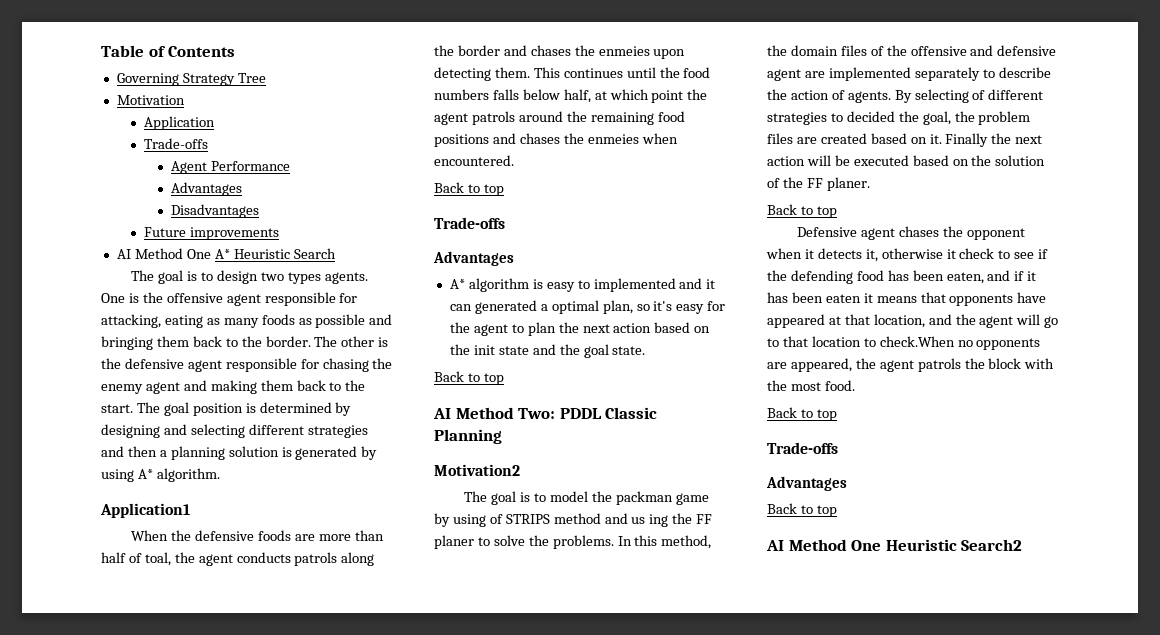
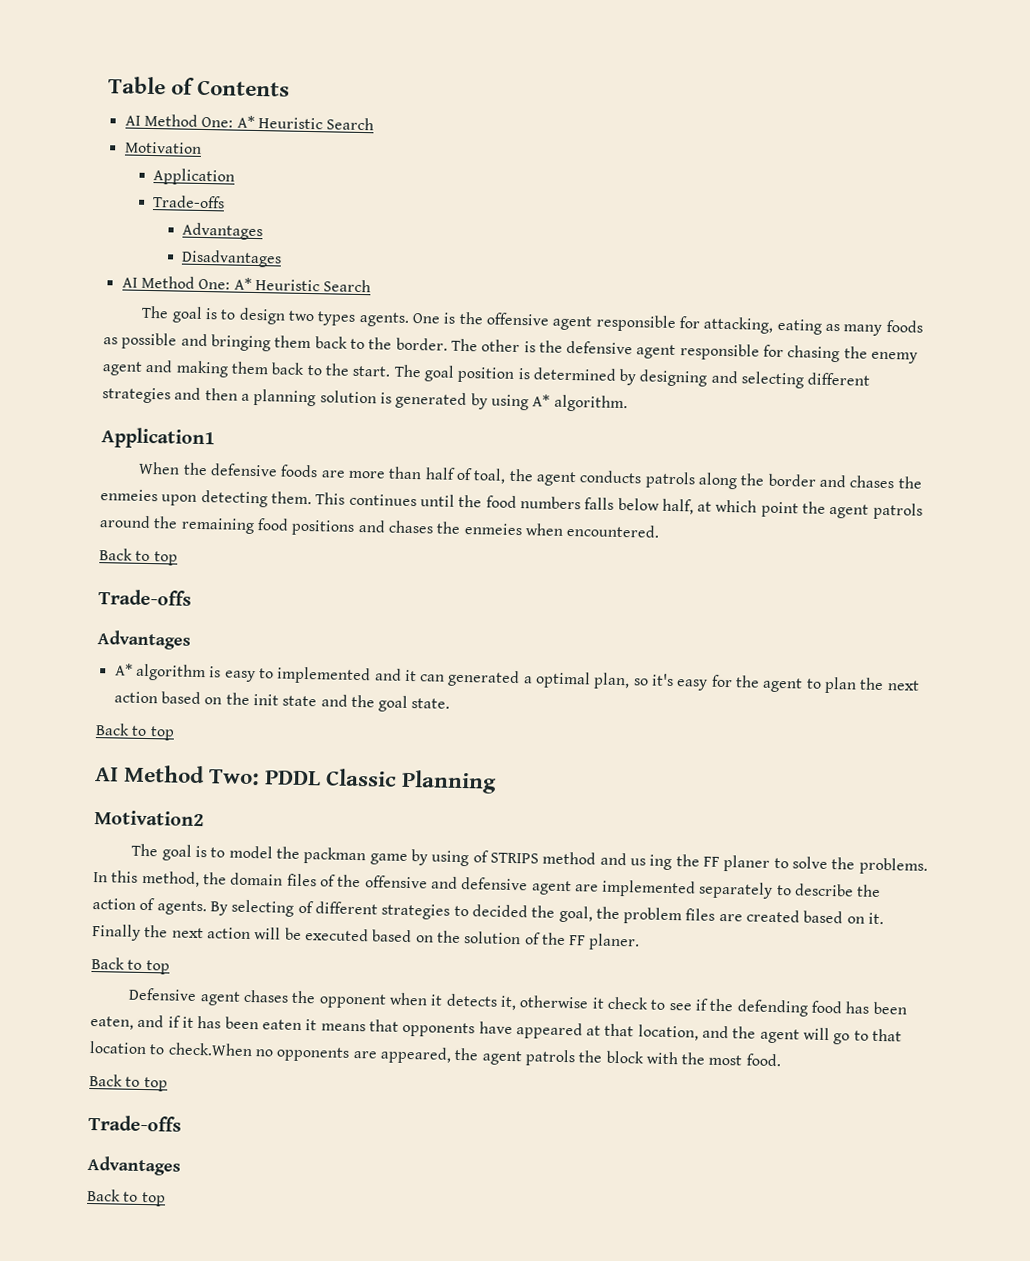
[116,73,266,86] Governing Strategy Tree -> [124,113,375,131] AI Method One: A* Heuristic Search
[170,161,290,174] // Agent Performance -> (226, 202) none
[143,227,279,240] [116,248,211,259] // Future improvements // AI Method One -> [121,275,231,290] // AI Method One:
[766,539,1023,551] // AI Method One Heuristic Search2 -> (166, 1199) none

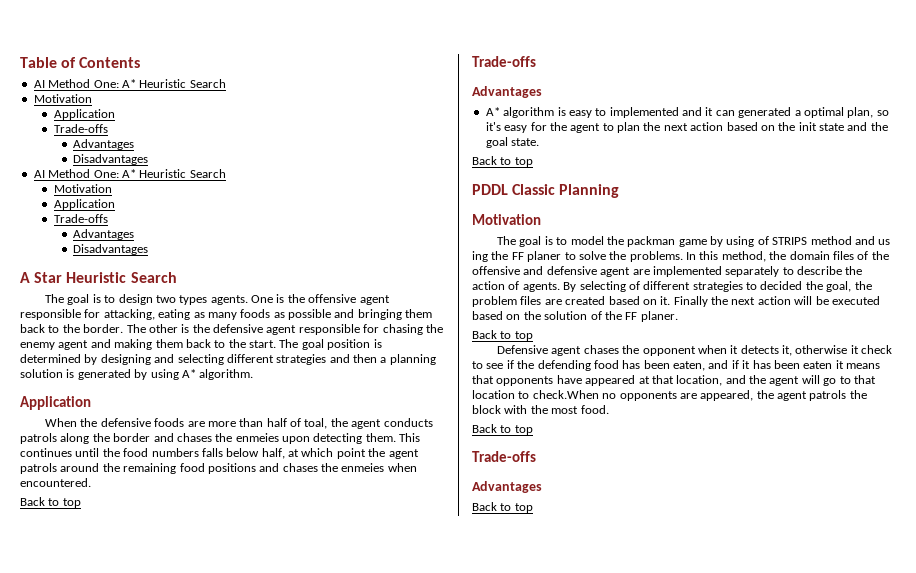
(372, 286) none -> [53,184,112,193] [53,199,115,210] [53,214,108,223] [73,229,135,240] [73,244,149,255] [20,272,177,283] // Motivation // Application // Trade-offs // Advantages // Disadvantages // A Star Heuristic Search
[101,427,215,450] Application1 -> [20,396,91,410] Application
[95,764,261,786] AI Method Two: -> (533, 162) none
[94,810,204,827] Motivation2 -> [472,214,541,225] Motivation

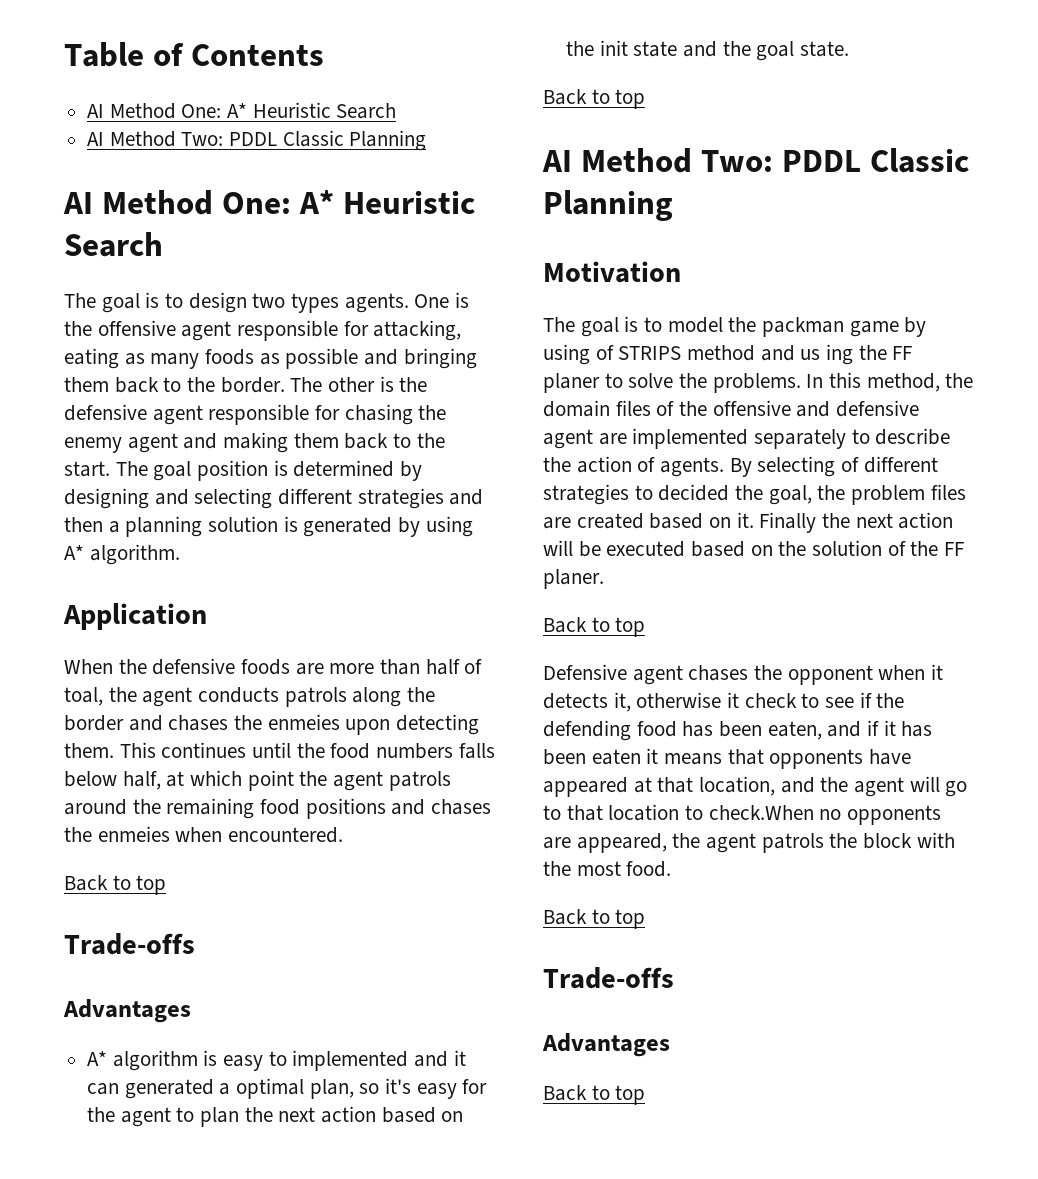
[33,94,92,103] [53,109,115,120] [53,124,108,133] [73,139,135,150] [73,154,149,165] [33,169,226,178] [53,184,112,193] [53,199,115,210] [53,214,108,223] [73,229,135,240] [73,244,149,255] [20,272,177,283] Motivation // Application // Trade-offs // Advantages // Disadvantages // AI Method One: A* Heuristic Search // Motivation // Application // Trade-offs // Advantages // Disadvantages // A Star Heuristic Search -> [87,130,427,151] [63,190,475,215] [64,232,163,257] AI Method Two: PDDL Classic Planning // AI Method One: A* Heuristic Search
(533, 162) none -> [542,148,773,173] AI Method Two:

